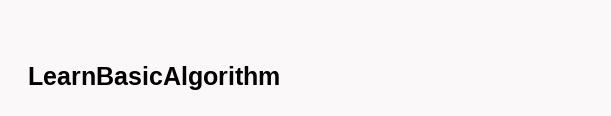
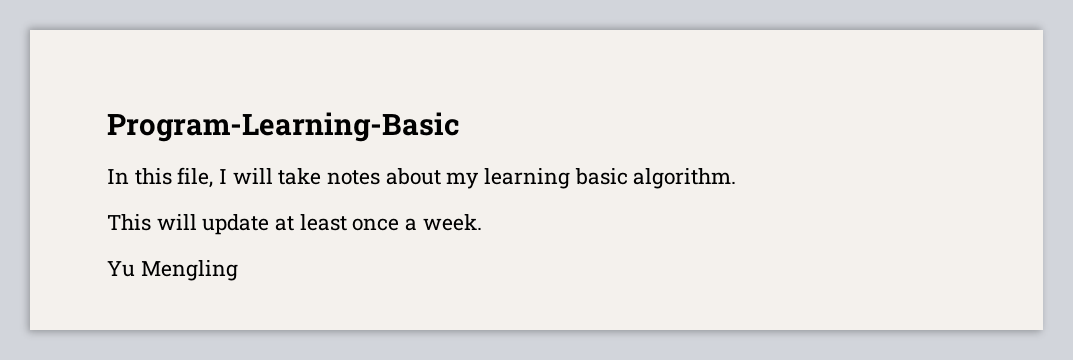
[28,66,280,90] LearnBasicAlgorithm -> [107,112,460,142] [107,167,737,189] [107,214,482,235] [107,260,238,281] Program-Learning-Basic // In this file, I will take notes about my learning basic algorithm. // This will update at least once a week. // Yu Mengling

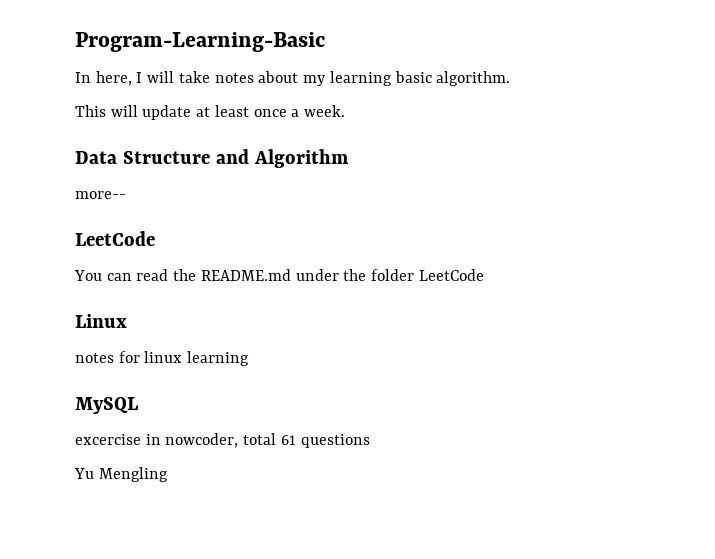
[134,167,214,188] this file, -> [95,71,132,86] here,
(482, 222) none -> [75,149,349,168] [75,191,126,199] [75,231,155,246] [74,269,484,281] [75,314,127,328] [75,351,250,366] [75,397,138,414] [75,433,370,448] // Data Structure and Algorithm // more-- // LeetCode // You can read the README.md under the folder LeetCode // Linux // notes for linux learning // MySQL // excercise in nowcoder, total 61 questions

